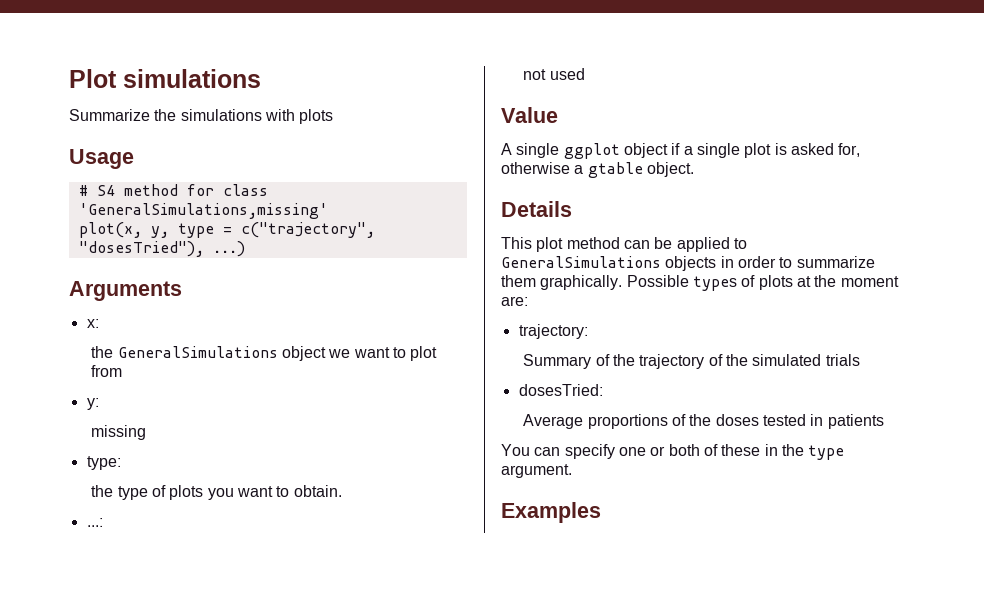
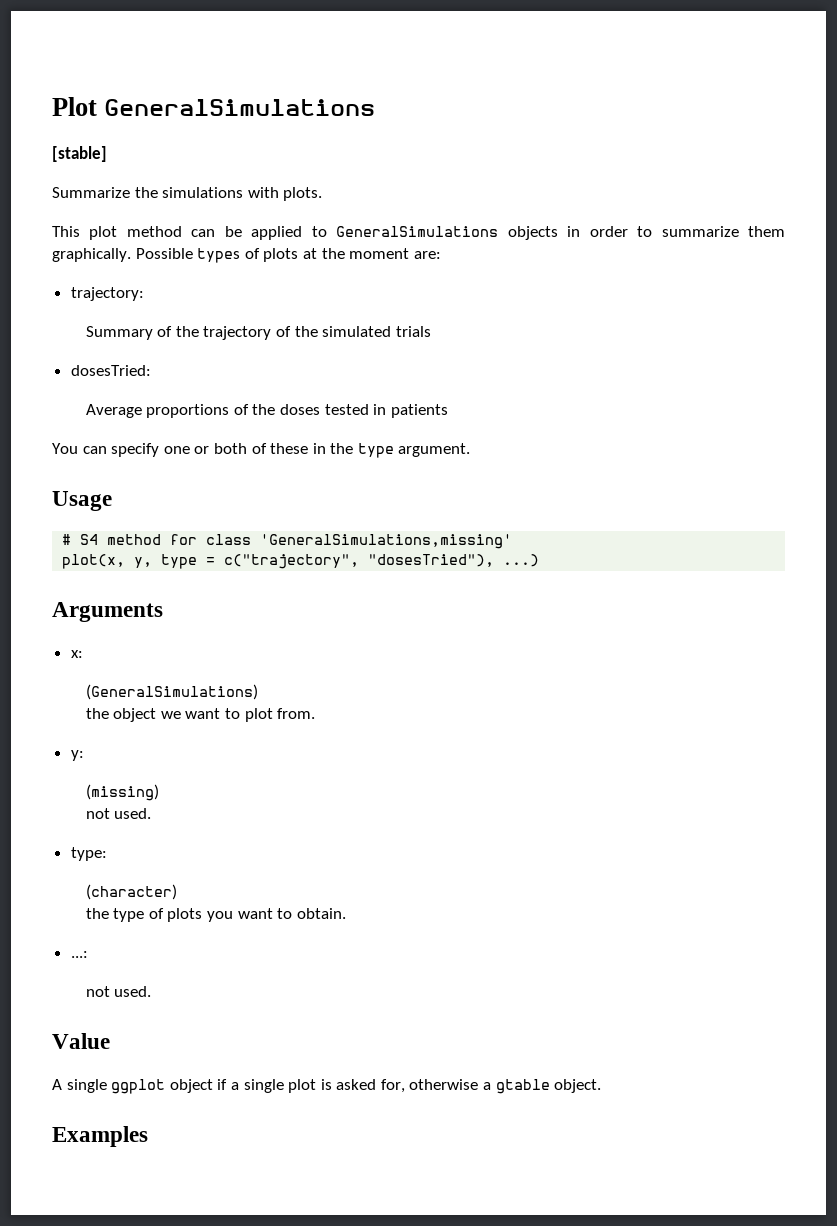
[123,69,261,88] simulations -> [104,99,376,116] [52,146,107,162] GeneralSimulations // [stable]
[299,109,334,124] [69,149,134,169] [78,184,268,196] [78,203,328,219] [78,222,375,238] [78,241,245,257] [69,281,182,301] [86,319,99,328] [91,346,438,361] [91,365,123,377] [86,398,99,410] [91,425,147,440] [86,456,121,470] [91,485,342,500] [86,518,103,527] [523,68,585,80] [501,107,558,123] [501,143,861,159] [501,162,694,178] [501,201,572,217] plots // Usage // # S4 method for class 'GeneralSimulations,missing' // plot(x, y, type = c("trajectory", "dosesTried"), ...) // Arguments // x: // the GeneralSimulations object we want to plot from // y: // missing // type: // the type of plots you want to obtain. // ...: // not used // Value // A single ggplot object if a single plot is asked for, otherwise a gtable object. // Details -> [283,187,323,201] plots.
(572, 471) none -> [52,491,112,511] [62,534,513,549] [62,554,540,569] [52,602,163,622] [70,650,83,658] [85,684,258,700] [85,708,316,722] [70,750,84,761] [85,784,159,801] [85,808,152,819] [70,847,107,861] [85,884,177,900] [85,908,346,922] [70,951,88,958] [85,986,152,997] [52,1033,110,1049] [52,1079,602,1094] // Usage // # S4 method for class 'GeneralSimulations,missing' // plot(x, y, type = c("trajectory", "dosesTried"), ...) // Arguments // x: // (GeneralSimulations) // the object we want to plot from. // y: // (missing) // not used. // type: // (character) // the type of plots you want to obtain. // ...: // not used. // Value // A single ggplot object if a single plot is asked for, otherwise a gtable object.

